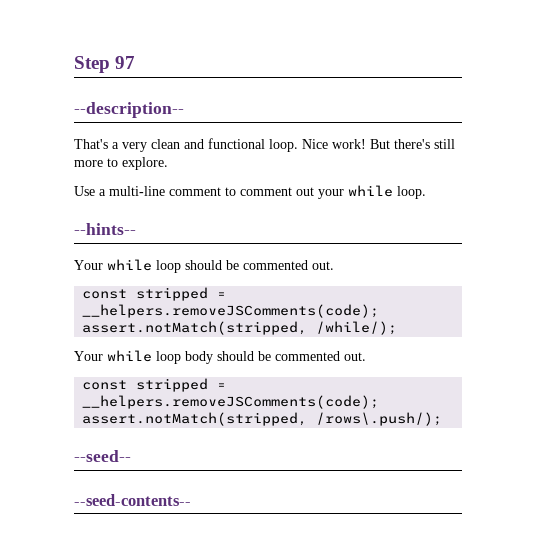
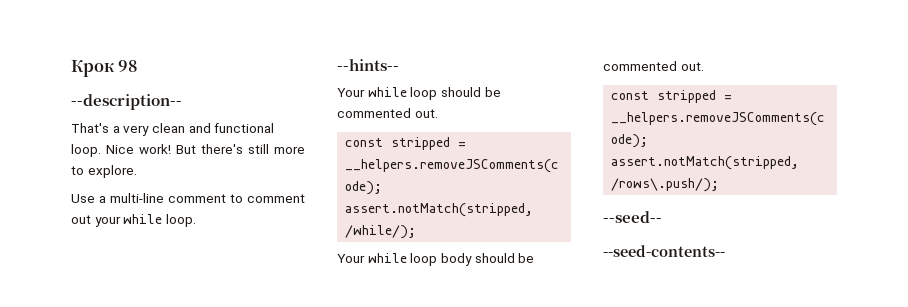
[74,56,136,73] Step 97 -> [71,60,139,77] Крок 98

